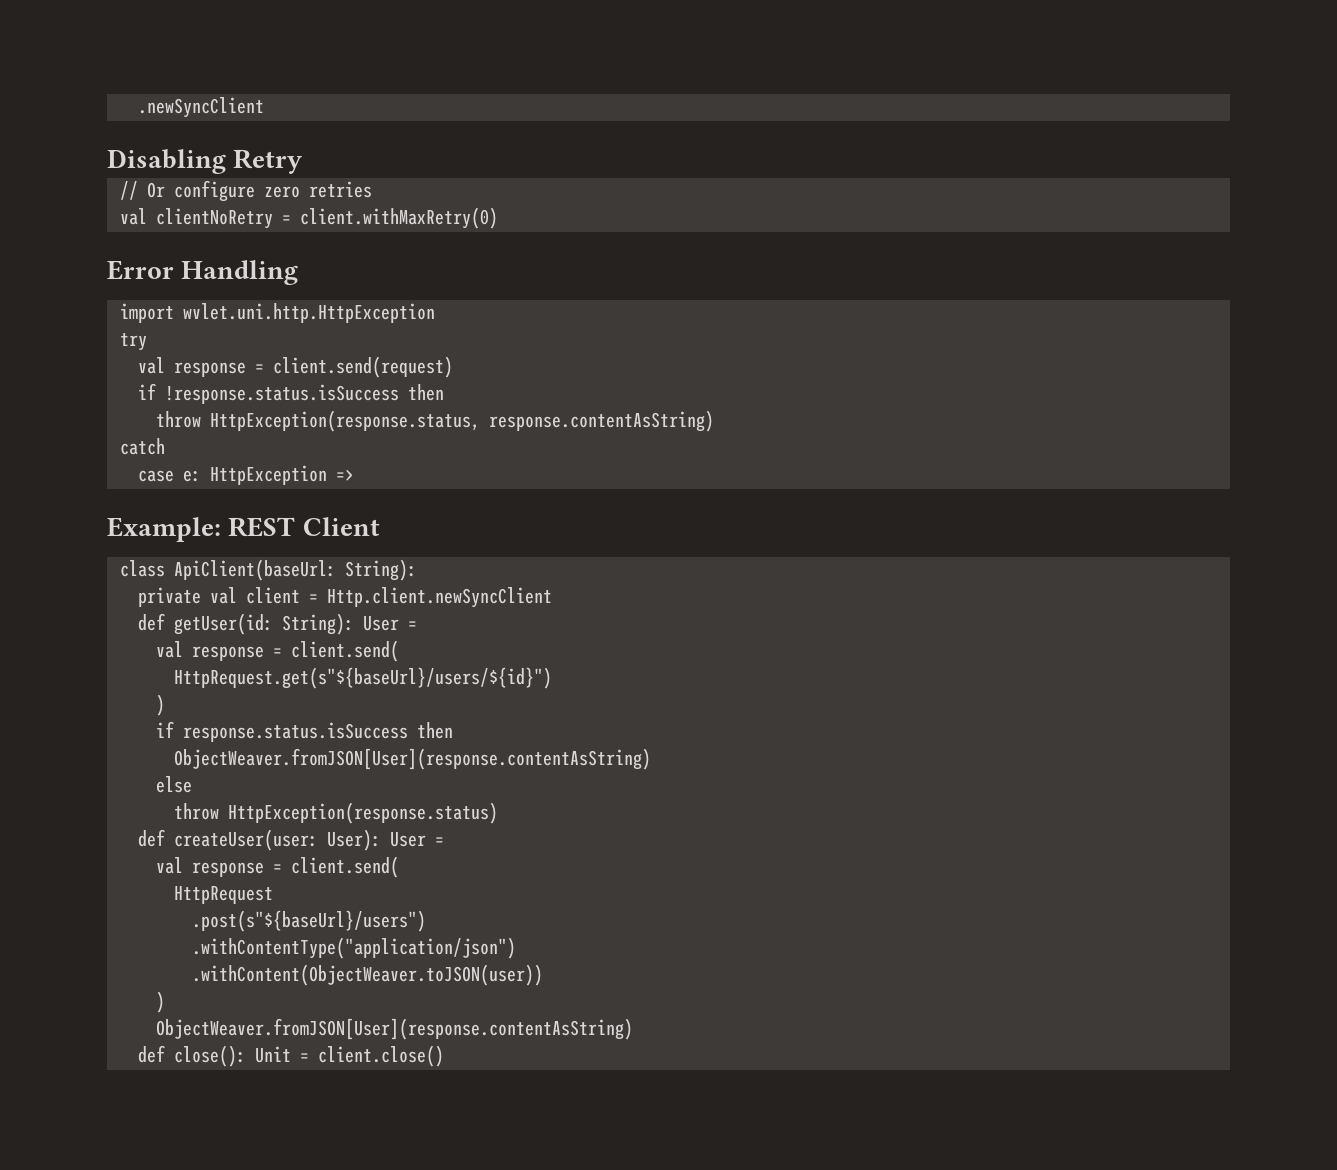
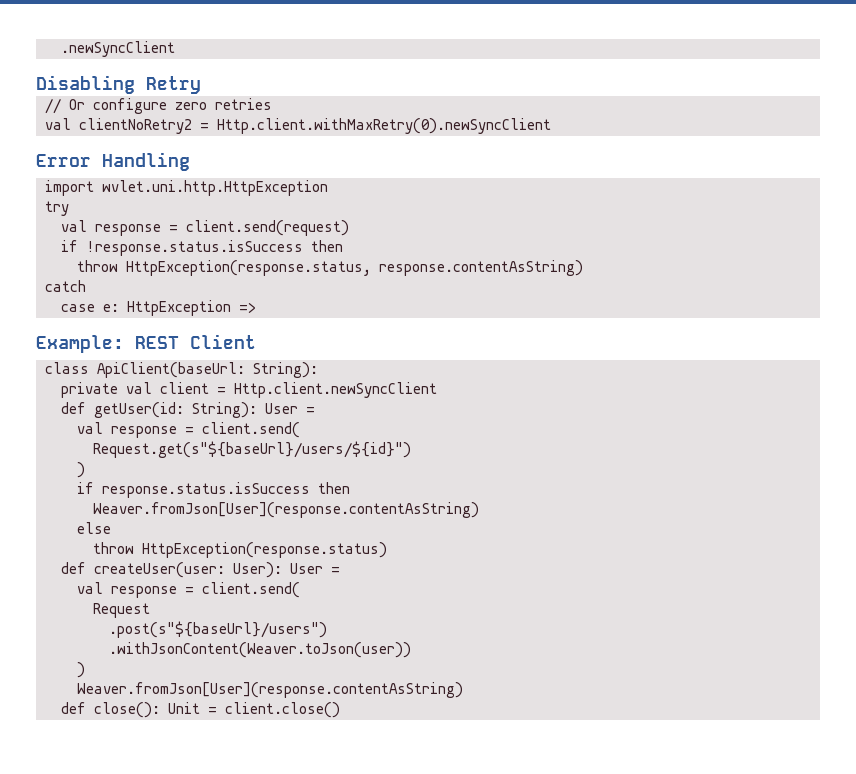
[155,207,498,229] clientNoRetry = client.withMaxRetry(0) -> [79,118,551,134] clientNoRetry2 = Http.client.withMaxRetry(0).newSyncClient
[173,667,552,689] HttpRequest.get(s"${baseUrl}/users/${id}") -> [93,441,411,458] Request.get(s"${baseUrl}/users/${id}")
[173,748,651,770] ObjectWeaver.fromJSON[User](response.contentAsString) -> [93,502,479,518] Weaver.fromJson[User](response.contentAsString)
[173,886,273,904] HttpRequest -> [93,603,150,618] Request
[191,937,516,959] [191,964,543,986] [155,991,165,1013] [155,1018,633,1040] .withContentType("application/json") // .withContent(ObjectWeaver.toJSON(user)) // ) // ObjectWeaver.fromJSON[User](response.contentAsString) -> [109,642,411,658] [77,662,85,678] [77,682,463,698] .withJsonContent(Weaver.toJson(user)) // ) // Weaver.fromJson[User](response.contentAsString)

